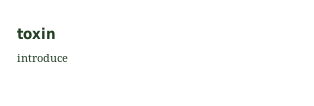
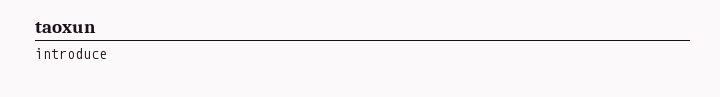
[17,27,56,40] toxin -> [35,22,96,33] taoxun

